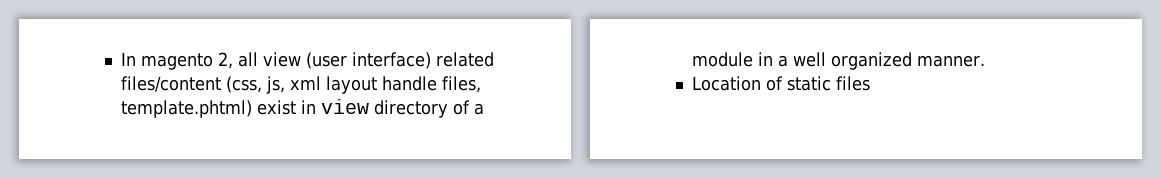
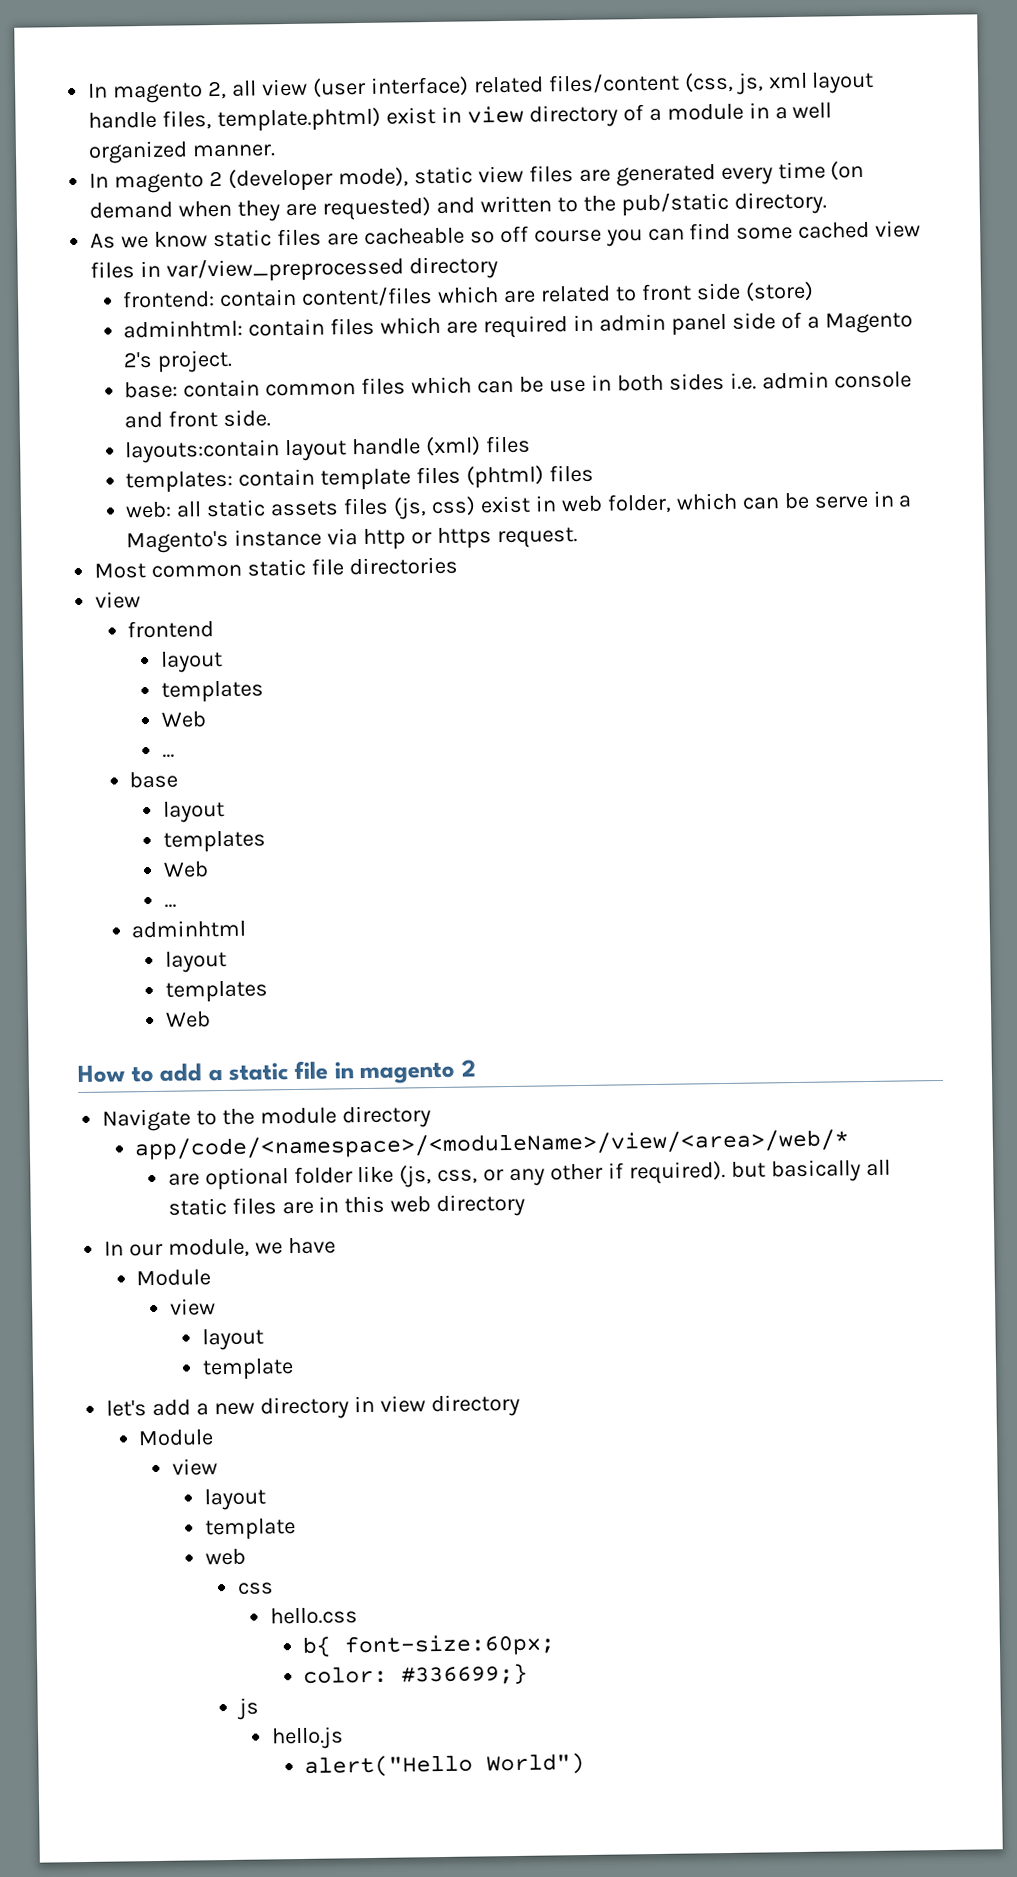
[691,76,870,91] Location of static files -> [89,160,865,194] [89,191,827,222] [90,220,922,249] [90,256,499,283] [122,281,814,309] [123,311,913,339] [123,349,234,373] [124,371,912,399] [124,409,272,429] [125,435,532,464] [125,464,595,494] [125,490,913,520] [126,526,579,554] [94,556,458,579] [95,591,142,609] [127,620,215,639] [159,650,223,673] [160,680,264,703] [160,711,207,728] [161,753,175,758] [129,771,179,789] [162,800,225,823] [162,830,266,853] [162,861,209,878] [163,903,177,908] [131,919,247,939] [164,950,227,973] [164,980,268,1003] [164,1011,211,1028] [77,1059,476,1085] [102,1105,431,1132] [134,1129,850,1161] [167,1159,891,1191] [167,1193,526,1218] [104,1237,336,1258] [136,1269,212,1287] [168,1298,216,1316] [201,1328,264,1351] [201,1358,294,1381] [106,1393,520,1420] [138,1429,215,1447] [171,1458,218,1476] [203,1488,266,1511] [204,1518,296,1541] [204,1548,246,1566] [237,1582,275,1595] [270,1607,359,1625] [302,1633,557,1658] [303,1663,529,1686] [237,1697,260,1720] [271,1726,345,1750] [304,1753,586,1778] In magento 2 (developer mode), static view files are generated every time (on demand when they are requested) and written to the pub/static directory. // As we know static files are cacheable so off course you can find some cached view files in var/view_preprocessed directory // frontend: contain content/files which are related to front side (store) // adminhtml: contain files which are required in admin panel side of a Magento 2's project. // base: contain common files which can be use in both sides i.e. admin console and front side. // layouts:contain layout handle (xml) files // templates: contain template files (phtml) files // web: all static assets files (js, css) exist in web folder, which can be serve in a Magento's instance via http or https request. // Most common static file directories // view // frontend // layout // templates // Web // ... // base // layout // templates // Web // ... // adminhtml // layout // templates // Web // How to add a static file in magento 2 // Navigate to the module directory // app/code/<namespace>/<moduleName>/view/<area>/web/* // are optional folder like (js, css, or any other if required). but basically all static files are in this web directory // In our module, we have // Module // view // layout // template // let's add a new directory in view directory // Module // view // layout // template // web // css // hello.css // b{ font-size:60px; // color: #336699;} // js // hello.js // alert("Hello World")

